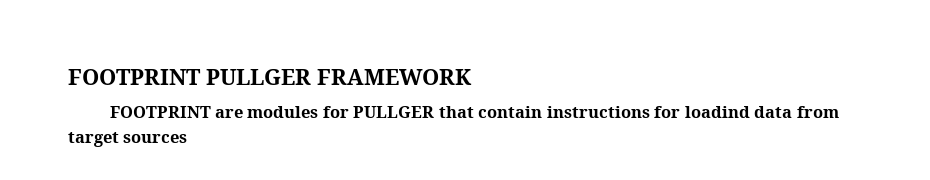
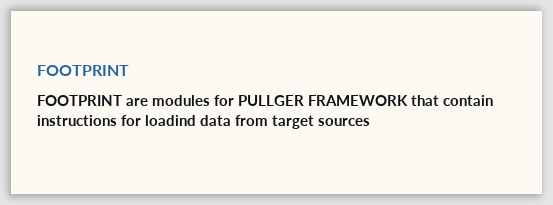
[68,69,472,85] FOOTPRINT PULLGER FRAMEWORK -> [37,65,129,76] FOOTPRINT
(435, 112) none -> [308,95,408,106] FRAMEWORK

